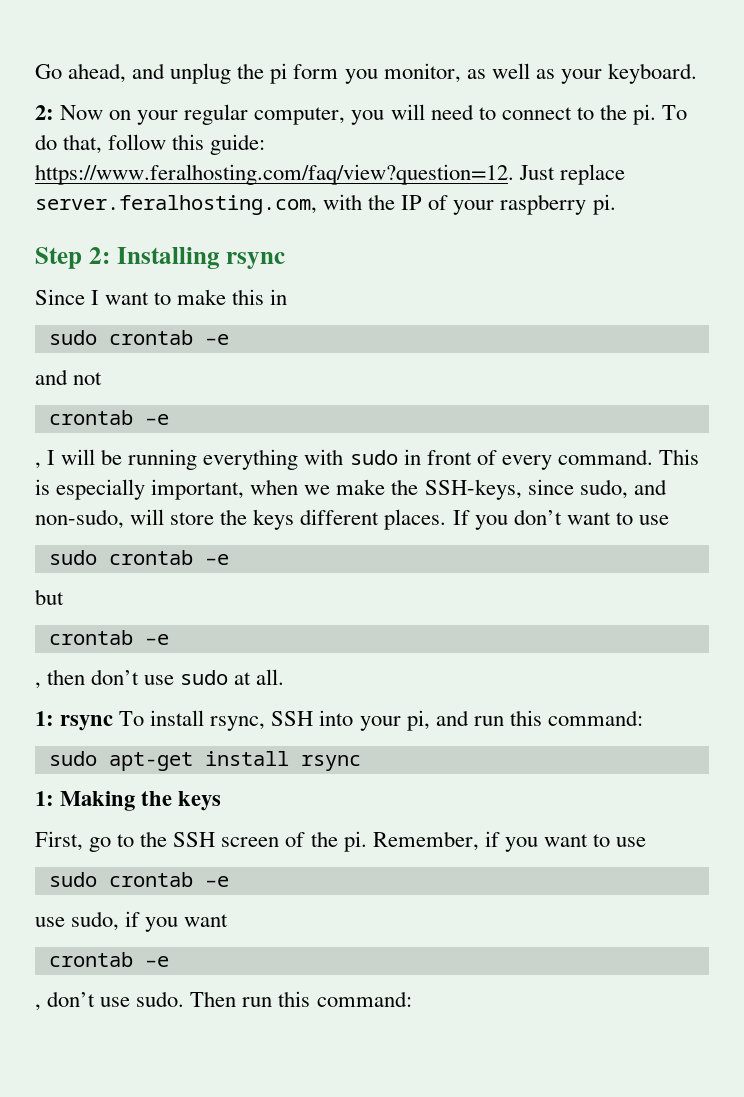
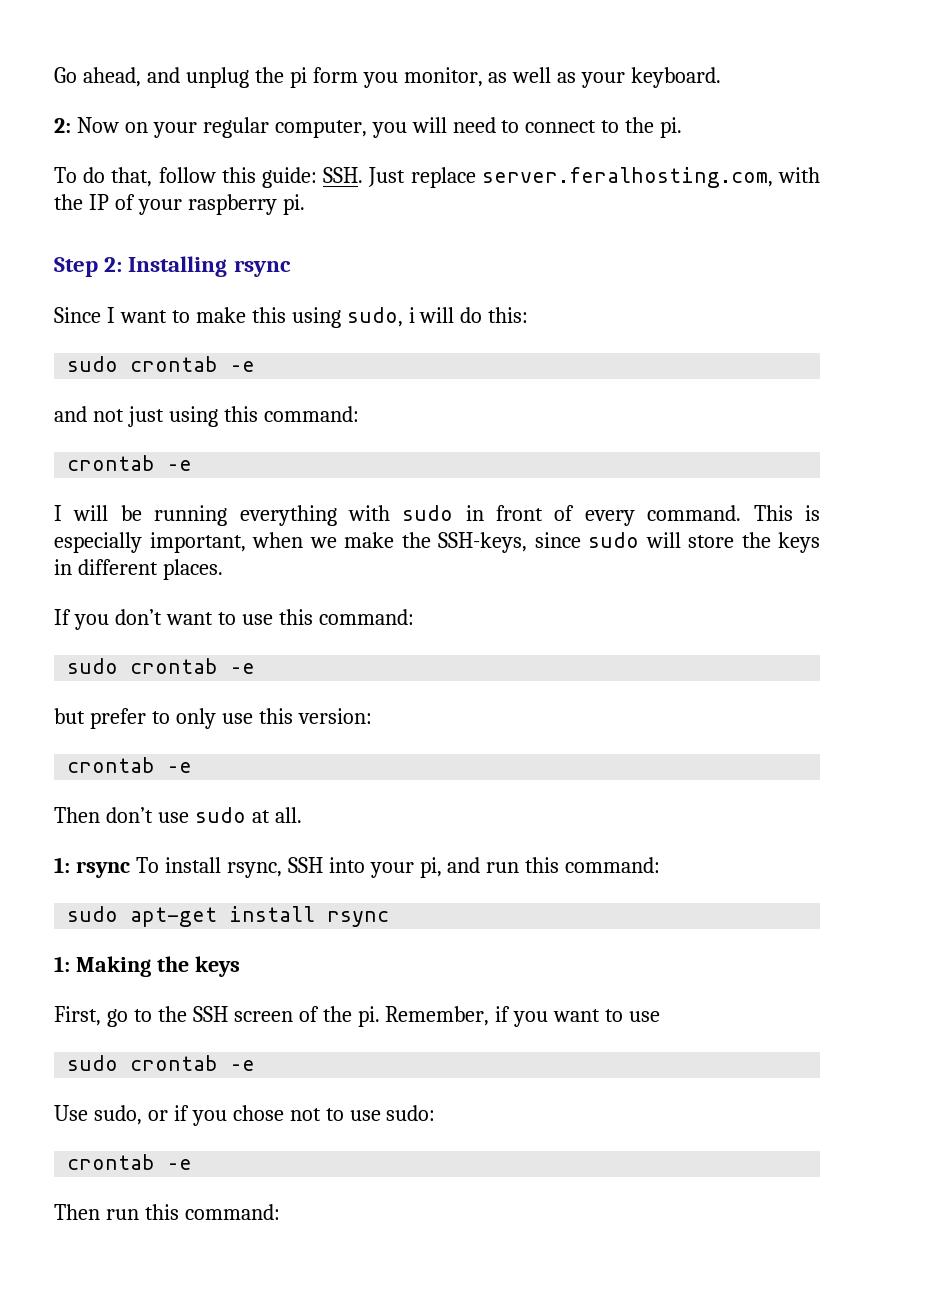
(656, 114) none -> (683, 127) //
[35,164,514,185] https://www.feralhosting.com/faq/view?question=12. -> [323,167,364,183] SSH.
[270,289,288,305] in -> [291,307,529,328] using sudo, i will do this:
[48,410,169,425] [35,462,41,469] // crontab –e // , -> [127,406,359,427] [67,455,193,471] just using this command: // crontab –e //
[579,479,667,499] [35,509,124,529] sudo, and non-sudo, -> [588,532,639,548] sudo
(295, 519) none -> [54,559,72,575] in
(447, 519) none -> (223, 569) //
(669, 520) none -> [278,609,414,625] this command:
[48,630,169,645] [35,669,86,689] // crontab –e // , then -> [89,708,372,729] [67,757,193,773] [54,807,100,823] prefer to only use this version: // crontab –e // Then
[35,911,229,932] [48,952,169,967] [35,991,185,1011] use sudo, if you want // crontab –e // , don’t use sudo. -> [54,1105,436,1126] [67,1154,193,1170] Use sudo, or if you chose not to use sudo: // crontab –e //

